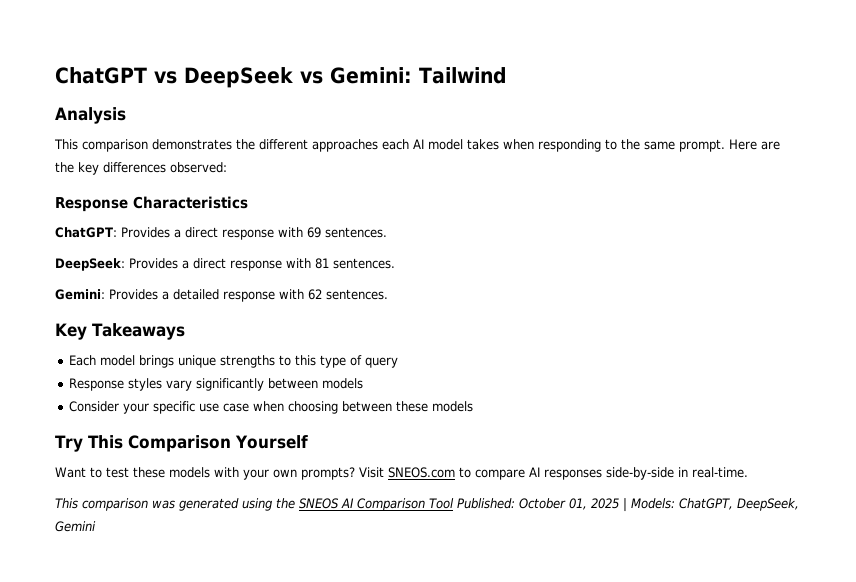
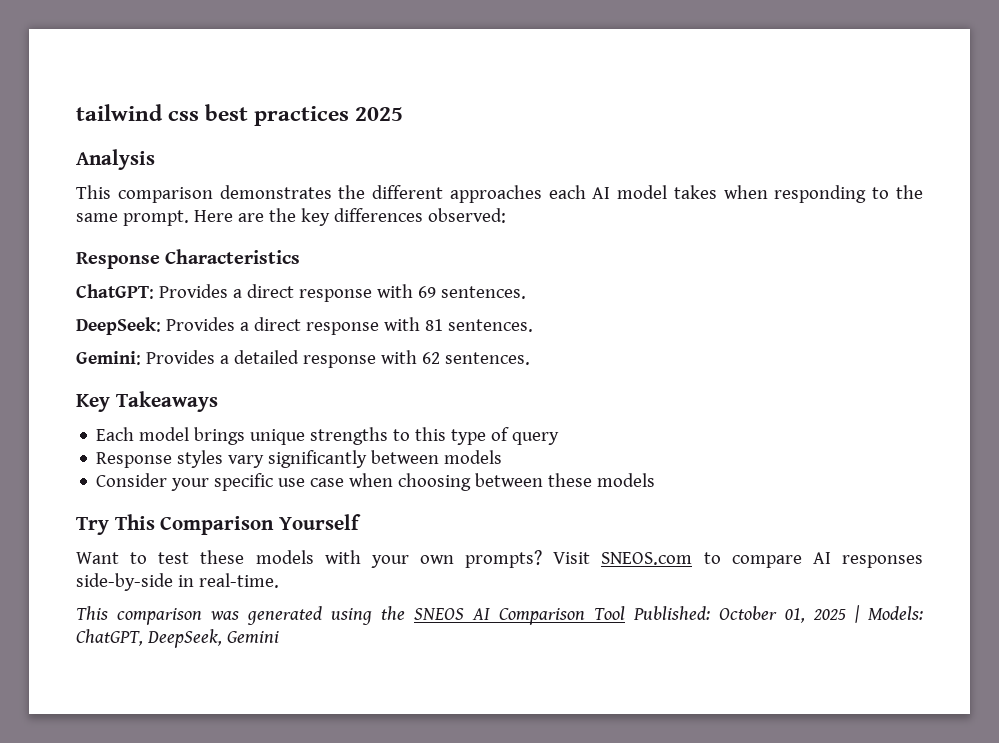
[55,67,507,88] ChatGPT vs DeepSeek vs Gemini: Tailwind -> [76,104,404,126] tailwind css best practices 2025

